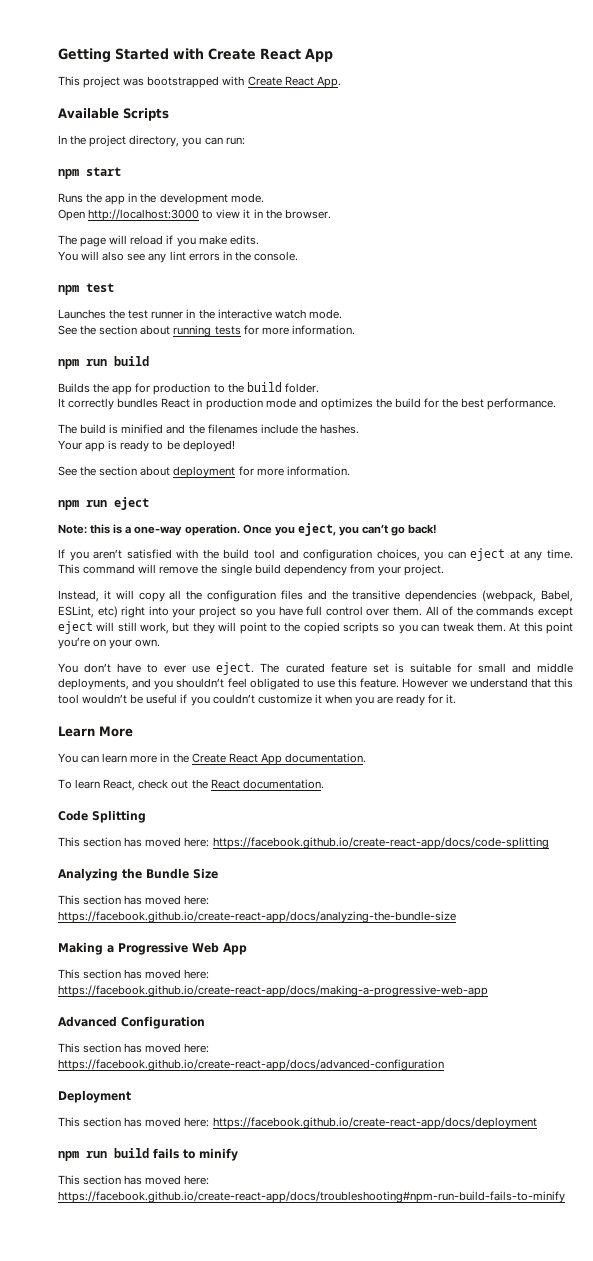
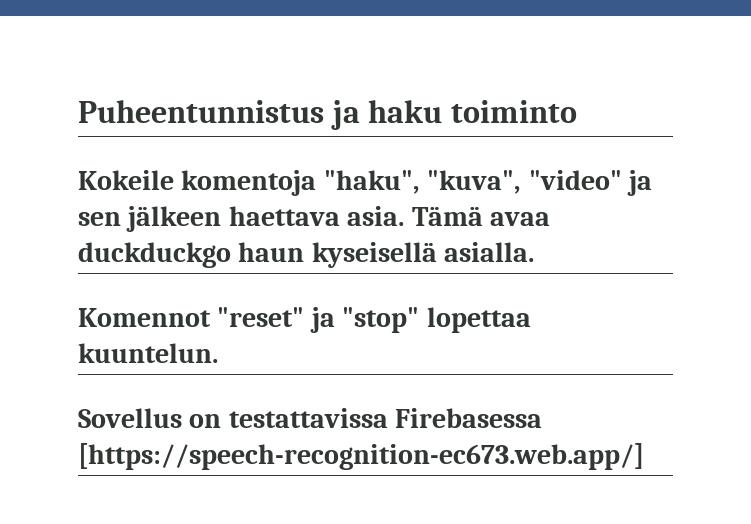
[58,48,333,63] [58,76,341,88] [58,108,169,121] [58,135,245,147] [58,167,121,179] [58,193,264,205] [58,209,331,221] [58,235,259,247] [58,251,298,263] [58,283,114,295] [58,309,342,319] [58,325,355,337] [58,356,149,369] [58,382,319,395] [58,398,557,410] [58,424,359,434] [58,440,235,452] [58,466,350,478] [58,497,149,510] [58,523,438,536] [58,548,573,561] [58,564,445,576] [58,590,573,602] [58,606,573,618] [58,621,573,634] [58,637,161,649] [58,662,573,675] [58,678,574,690] [58,694,457,706] [58,726,133,737] [58,753,366,765] [58,779,324,791] [58,810,146,823] [58,837,549,849] [58,868,218,881] [58,895,210,905] [58,911,456,923] [58,942,247,955] [58,969,210,979] [58,985,488,997] [58,1016,205,1029] [58,1043,210,1053] [58,1059,444,1071] [58,1090,131,1103] [58,1117,537,1129] [58,1148,238,1161] [58,1175,210,1185] [58,1191,565,1203] Getting Started with Create React App // This project was bootstrapped with Create React App. // Available Scripts // In the project directory, you can run: // npm start // Runs the app in the development mode. // Open http://localhost:3000 to view it in the browser. // The page will reload if you make edits. // You will also see any lint errors in the console. // npm test // Launches the test runner in the interactive watch mode. // See the section about running tests for more information. // npm run build // Builds the app for production to the build folder. // It correctly bundles React in production mode and optimizes the build for the best performance. // The build is minified and the filenames include the hashes. // Your app is ready to be deployed! // See the section about deployment for more information. // npm run eject // Note: this is a one-way operation. Once you eject, you can’t go back! // If you aren’t satisfied with the build tool and configuration choices, you can eject at any time. This command will remove the single build dependency from your project. // Instead, it will copy all the configuration files and the transitive dependencies (webpack, Babel, ESLint, etc) right into your project so you have full control over them. All of the commands except eject will still work, but they will point to the copied scripts so you can tweak them. At this point you’re on your own. // You don’t have to ever use eject. The curated feature set is suitable for small and middle deployments, and you shouldn’t feel obligated to use this feature. However we understand that this tool wouldn’t be useful if you couldn’t customize it when you are ready for it. // Learn More // You can learn more in the Create React App documentation. // To learn React, check out the React documentation. // Code Splitting // This section has moved here: https://facebook.github.io/create-react-app/docs/code-splitting // Analyzing the Bundle Size // This section has moved here: https://facebook.github.io/create-react-app/docs/analyzing-the-bundle-size // Making a Progressive Web App // This section has moved here: https://facebook.github.io/create-react-app/docs/making-a-progressive-web-app // Advanced Configuration // This section has moved here: https://facebook.github.io/create-react-app/docs/advanced-configuration // Deployment // This section has moved here: https://facebook.github.io/create-react-app/docs/deployment // npm run build fails to minify // This section has moved here: https://facebook.github.io/create-react-app/docs/troubleshooting#npm-run-build-fails-to-minify -> [78,100,577,130] [78,170,653,196] [78,206,551,232] [78,242,535,268] [78,307,531,333] [78,343,218,363] [78,408,543,428] [78,443,644,470] Puheentunnistus ja haku toiminto // Kokeile komentoja "haku", "kuva", "video" ja sen jälkeen haettava asia. Tämä avaa duckduckgo haun kyseisellä asialla. // Komennot "reset" ja "stop" lopettaa kuuntelun. // Sovellus on testattavissa Firebasessa [https://speech-recognition-ec673.web.app/]

